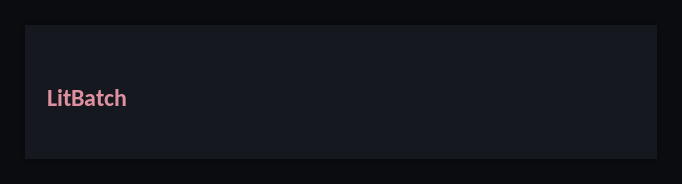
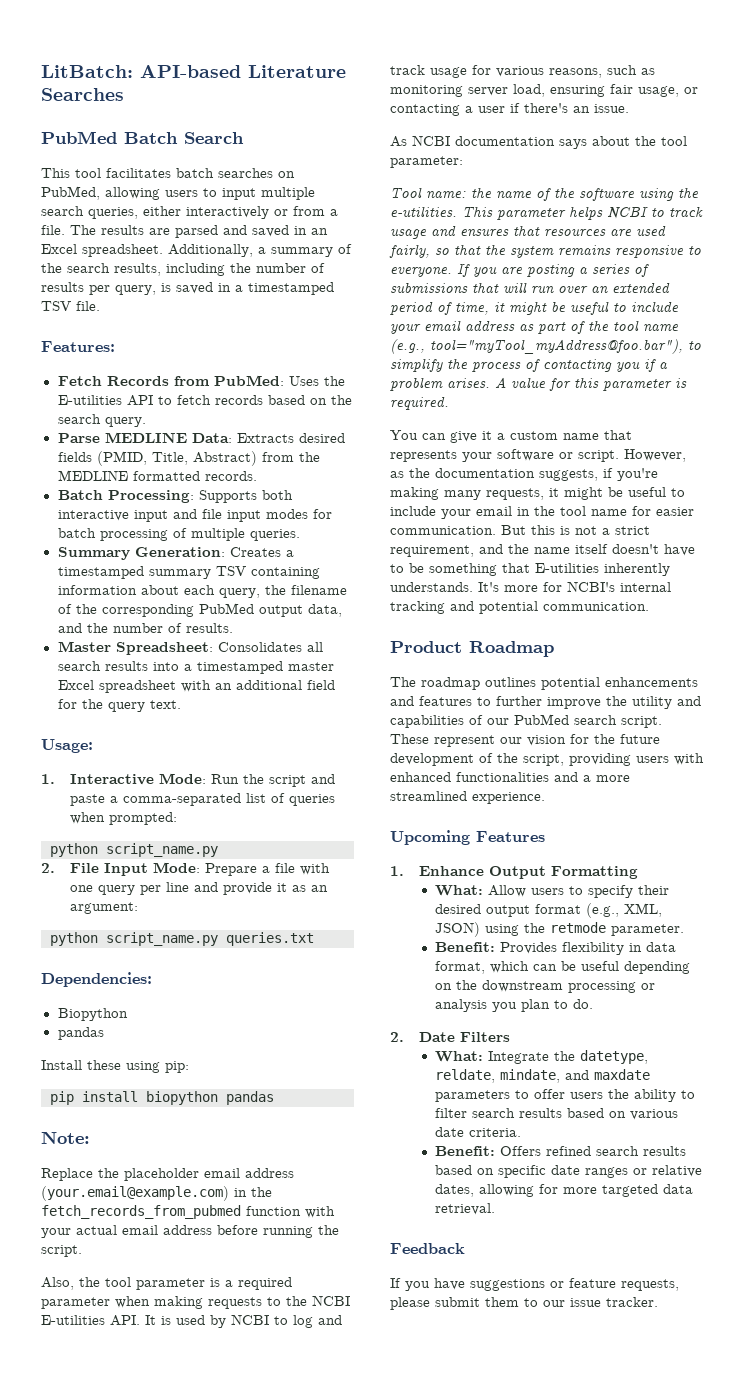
[47,89,127,106] LitBatch -> [41,65,346,78] [41,88,124,101] [41,131,244,144] [41,168,295,178] [41,186,315,200] [41,206,338,219] [41,225,328,238] [41,244,352,257] [41,263,325,276] [41,282,334,295] [41,301,100,311] [41,341,115,352] [57,375,345,386] [57,395,352,406] [57,414,146,427] [57,432,345,443] [57,451,320,466] [57,470,257,481] [57,490,293,503] [57,509,332,522] [57,528,300,541] [57,547,294,560] [57,566,320,579] [57,585,347,598] [57,603,342,617] [57,623,233,633] [57,641,323,655] [57,661,334,674] [57,680,335,693] [57,699,181,712] [41,739,93,753] [41,773,335,787] [69,793,335,806] [69,812,177,825] [50,843,218,857] [41,862,330,876] [69,882,328,895] [69,902,138,914] [50,932,314,946] [41,972,152,987] [57,1008,128,1021] [57,1027,104,1040] [41,1060,189,1073] [50,1091,274,1105] [41,1131,90,1144] [41,1168,294,1181] [41,1186,272,1201] [41,1205,335,1219] [41,1225,339,1238] [41,1245,82,1257] [41,1277,292,1290] [41,1295,350,1309] [41,1314,342,1328] [390,65,655,78] [390,84,698,97] [390,103,629,116] [390,135,687,149] [390,156,463,168] [390,187,699,201] [390,206,703,220] [390,225,666,239] [389,244,701,258] [390,264,649,277] [390,282,670,294] [390,301,679,315] [390,320,679,334] [390,339,701,354] [390,358,668,372] [390,377,687,391] [390,396,449,410] [390,430,632,443] [390,449,686,462] [390,468,658,481] [390,487,685,500] [390,506,694,519] [390,525,650,535] [390,544,695,557] [390,563,670,576] [390,581,671,592] [390,601,649,614] [390,641,554,657] [390,677,698,690] [390,696,701,709] [390,714,662,728] [390,734,660,747] [390,753,704,766] [390,772,630,782] [390,791,545,804] [390,830,545,845] [390,866,638,879] [435,885,670,898] [435,903,663,918] [435,922,685,937] [435,942,677,955] [435,961,691,974] [435,980,656,993] [435,999,594,1012] [390,1032,510,1042] [435,1050,649,1064] [435,1069,651,1083] [435,1089,696,1102] [435,1108,679,1120] [435,1127,522,1137] [435,1146,687,1156] [435,1165,703,1178] [435,1184,694,1197] [435,1203,496,1215] [390,1243,465,1254] [390,1278,679,1291] [390,1297,658,1310] LitBatch: API-based Literature Searches // PubMed Batch Search // This tool facilitates batch searches on PubMed, allowing users to input multiple search queries, either interactively or from a file. The results are parsed and saved in an Excel spreadsheet. Additionally, a summary of the search results, including the number of results per query, is saved in a timestamped TSV file. // Features: // Fetch Records from PubMed: Uses the E-utilities API to fetch records based on the search query. // Parse MEDLINE Data: Extracts desired fields (PMID, Title, Abstract) from the MEDLINE formatted records. // Batch Processing: Supports both interactive input and file input modes for batch processing of multiple queries. // Summary Generation: Creates a timestamped summary TSV containing information about each query, the filename of the corresponding PubMed output data, and the number of results. // Master Spreadsheet: Consolidates all search results into a timestamped master Excel spreadsheet with an additional field for the query text. // Usage: // 1. Interactive Mode: Run the script and paste a comma-separated list of queries when prompted: // python script_name.py // 2. File Input Mode: Prepare a file with one query per line and provide it as an argument: // python script_name.py queries.txt // Dependencies: // Biopython // pandas // Install these using pip: // pip install biopython pandas // Note: // Replace the placeholder email address (your.email@example.com) in the fetch_records_from_pubmed function with your actual email address before running the script. // Also, the tool parameter is a required parameter when making requests to the NCBI E-utilities API. It is used by NCBI to log and track usage for various reasons, such as monitoring server load, ensuring fair usage, or contacting a user if there's an issue. // As NCBI documentation says about the tool parameter: // Tool name: the name of the software using the e-utilities. This parameter helps NCBI to track usage and ensures that resources are used fairly, so that the system remains responsive to everyone. If you are posting a series of submissions that will run over an extended period of time, it might be useful to include your email address as part of the tool name (e.g., tool="myTool_myAddress@foo.bar"), to simplify the process of contacting you if a problem arises. A value for this parameter is required. // You can give it a custom name that represents your software or script. However, as the documentation suggests, if you're making many requests, it might be useful to include your email in the tool name for easier communication. But this is not a strict requirement, and the name itself doesn't have to be something that E-utilities inherently understands. It's more for NCBI's internal tracking and potential communication. // Product Roadmap // The roadmap outlines potential enhancements and features to further improve the utility and capabilities of our PubMed search script. These represent our vision for the future development of the script, providing users with enhanced functionalities and a more streamlined experience. // Upcoming Features // 1. Enhance Output Formatting // What: Allow users to specify their desired output format (e.g., XML, JSON) using the retmode parameter. // Benefit: Provides flexibility in data format, which can be useful depending on the downstream processing or analysis you plan to do. // 2. Date Filters // What: Integrate the datetype, reldate, mindate, and maxdate parameters to offer users the ability to filter search results based on various date criteria. // Benefit: Offers refined search results based on specific date ranges or relative dates, allowing for more targeted data retrieval. // Feedback // If you have suggestions or feature requests, please submit them to our issue tracker.

